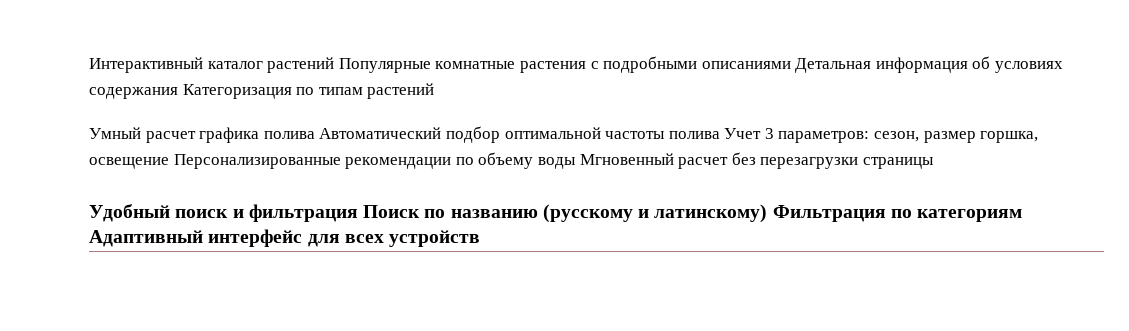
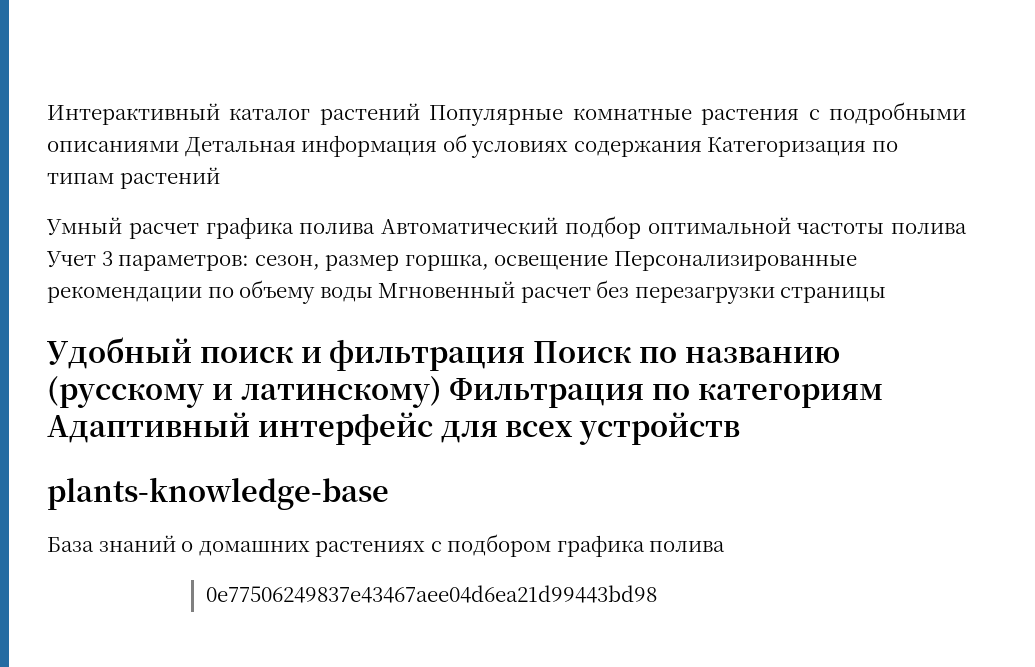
(481, 238) none -> [47,477,389,510] [47,534,726,557] [205,585,657,603] // plants-knowledge-base // База знаний о домашних растениях с подбором графика полива // 0e77506249837e43467aee04d6ea21d99443bd98

